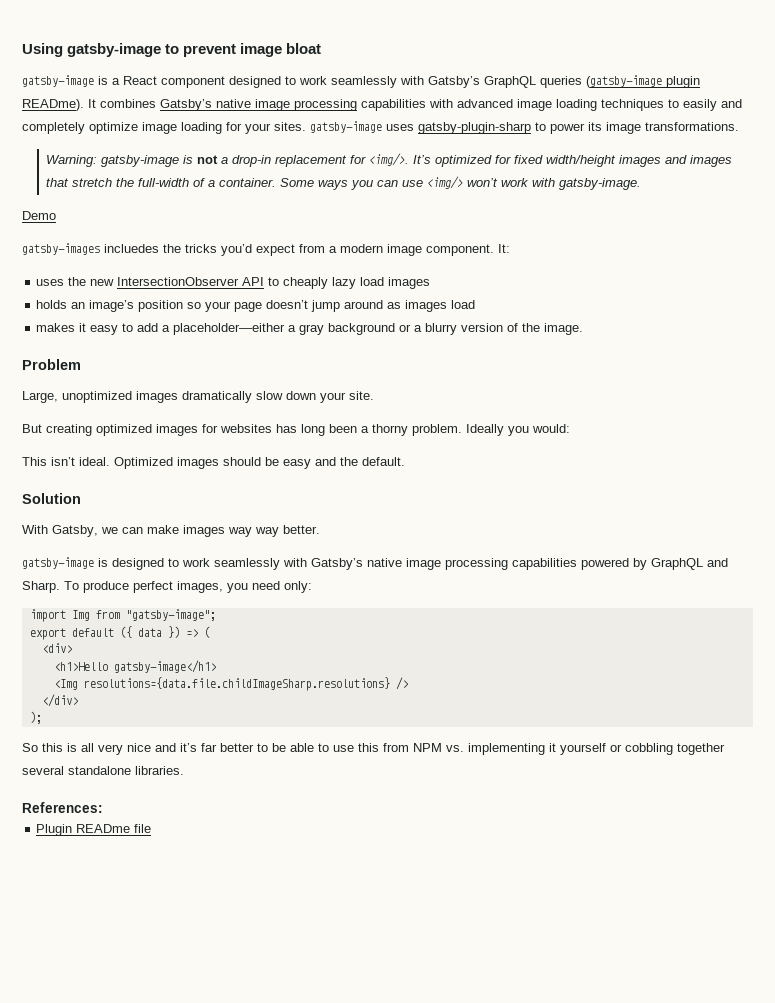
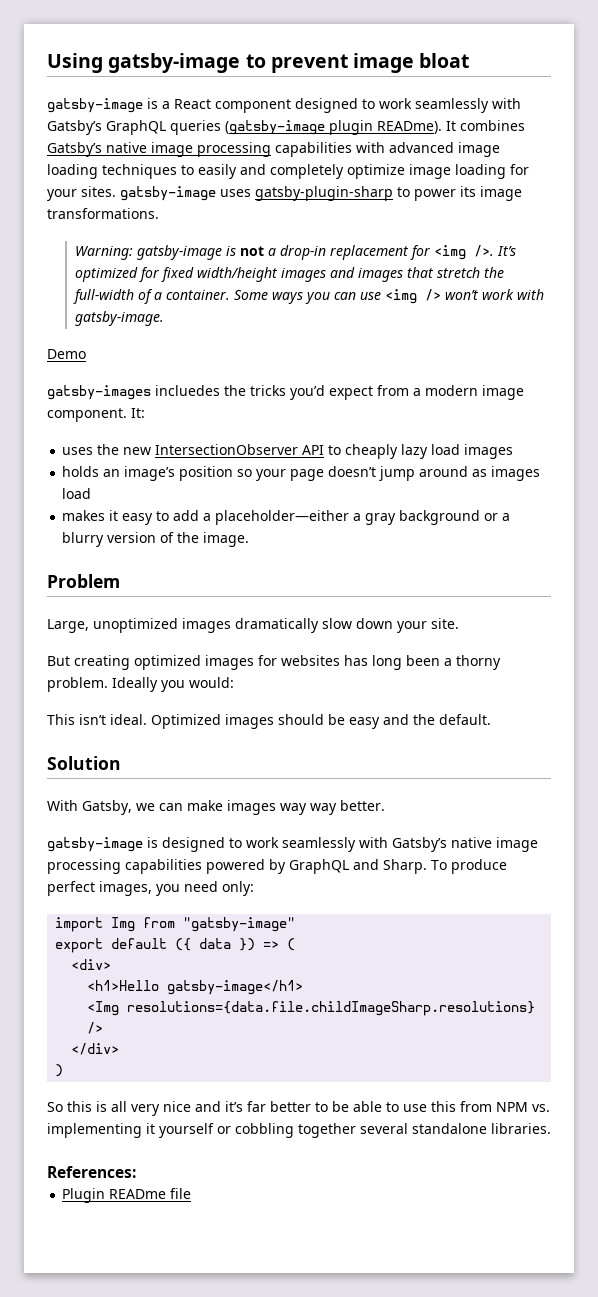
[369,153,410,166] <img/>. -> [433,245,494,260] <img />.
[427,176,464,189] <img/> -> [384,289,441,304] <img />
[125,609,216,621] "gatsby-image"; -> [183,917,296,932] "gatsby-image"
[29,711,42,724] ); -> [55,1064,64,1077] )

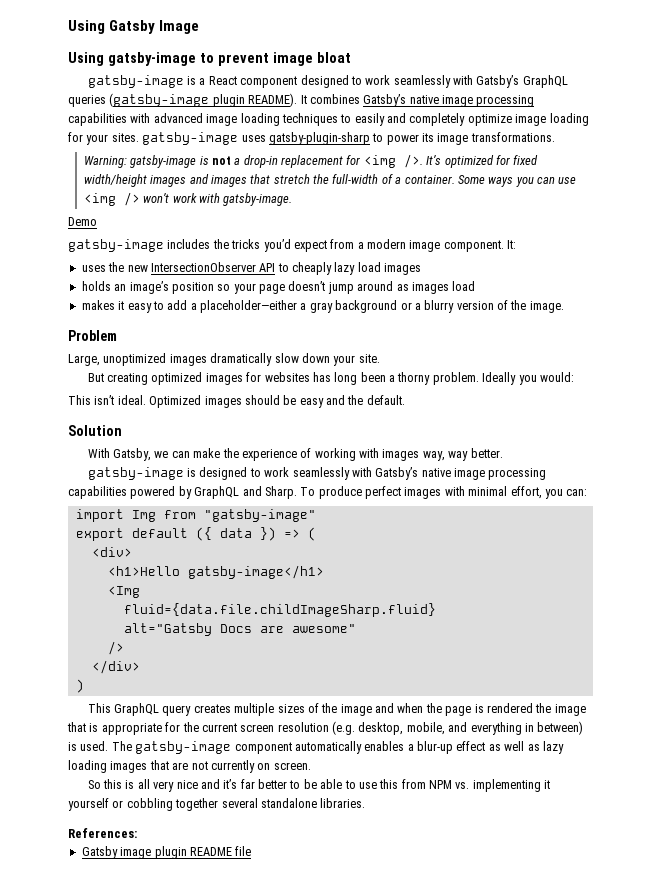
[47,53,103,73] Using -> [68,20,200,34] [68,52,104,66] Using Gatsby Image // Using
[377,121,442,134] READme). -> [248,93,298,107] README).
[47,385,220,400] gatsby-images incluedes -> [68,239,211,252] gatsby-image includes
[227,800,307,815] images way -> [222,448,445,461] the experience of working with images way,
[99,881,254,896] images, you need only: -> [404,486,588,499] images with minimal effort, you can:
[127,1001,536,1016] [87,1022,104,1034] [71,1043,120,1055] [55,1064,64,1077] resolutions={data.file.childImageSharp.resolutions} /> // </div> // ) -> [123,603,436,617] [123,623,356,636] [107,641,124,655] [91,660,140,674] [75,679,84,693] [87,703,586,716] [67,721,584,735] [68,741,564,754] [68,760,311,773] // fluid={data.file.childImageSharp.fluid} // alt="Gatsby Docs are awesome" // /> // </div> // ) // This GraphQL query creates multiple sizes of the image and when the page is rendered the image that is appropriate for the current screen resolution (e.g. desktop, mobile, and everything in between) is used. The gatsby-image component automatically enables a blur-up effect as well as lazy loading images that are not currently on screen.
[62,1188,167,1203] Plugin READme -> [81,846,232,859] Gatsby image plugin README

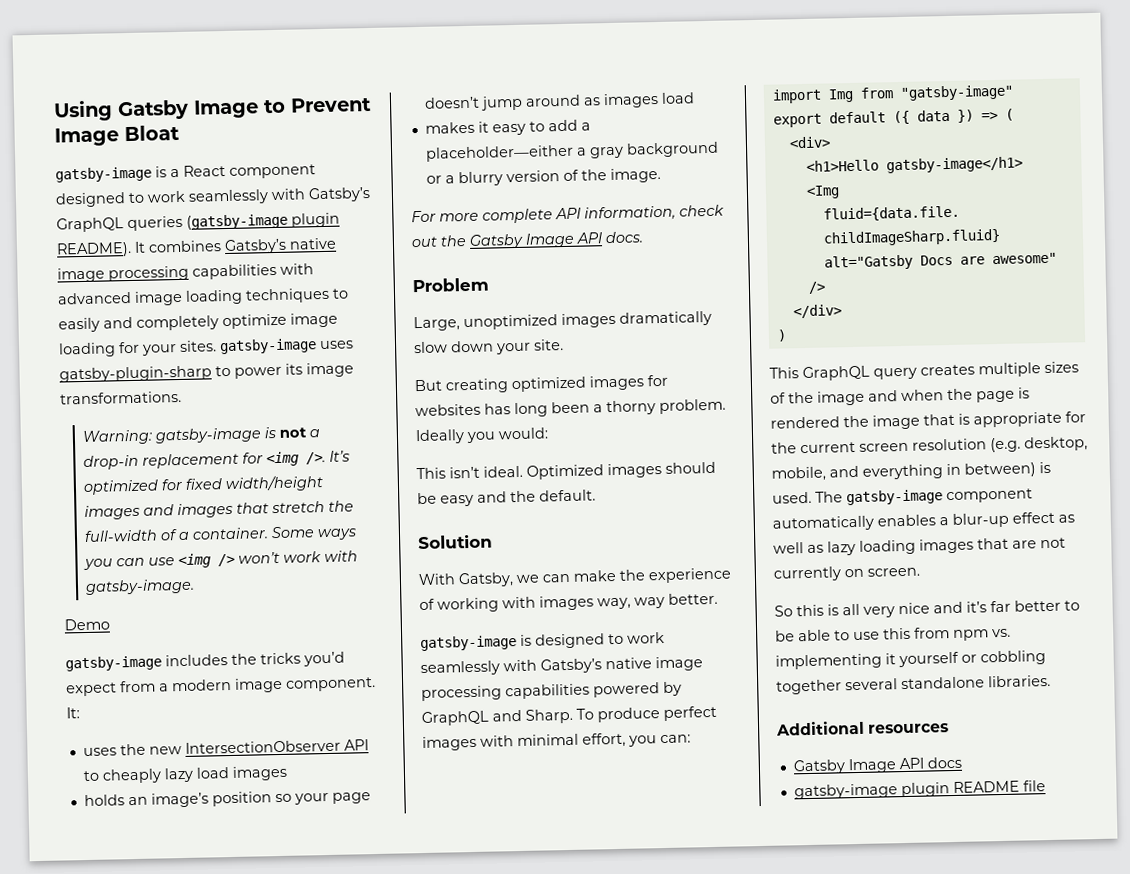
[68,52,351,66] // Using gatsby-image to prevent image bloat -> [263,96,372,114] [54,124,180,147] to Prevent Image Bloat
(564, 307) none -> [411,204,725,224] [411,231,643,249] // For more complete API information, check out the Gatsby Image API docs.
[429,780,453,789] NPM -> [953,629,989,641] npm
[68,828,137,838] [81,846,152,859] References: // Gatsby image -> [775,720,950,736] [792,756,962,775] [793,783,898,800] Additional resources // Gatsby Image API docs // gatsby-image

